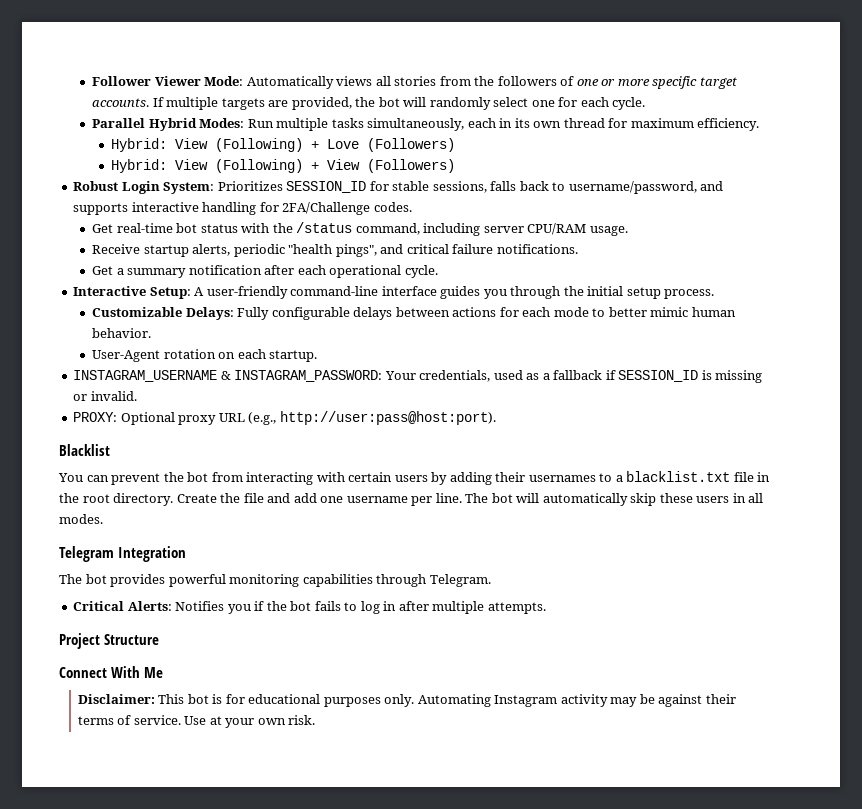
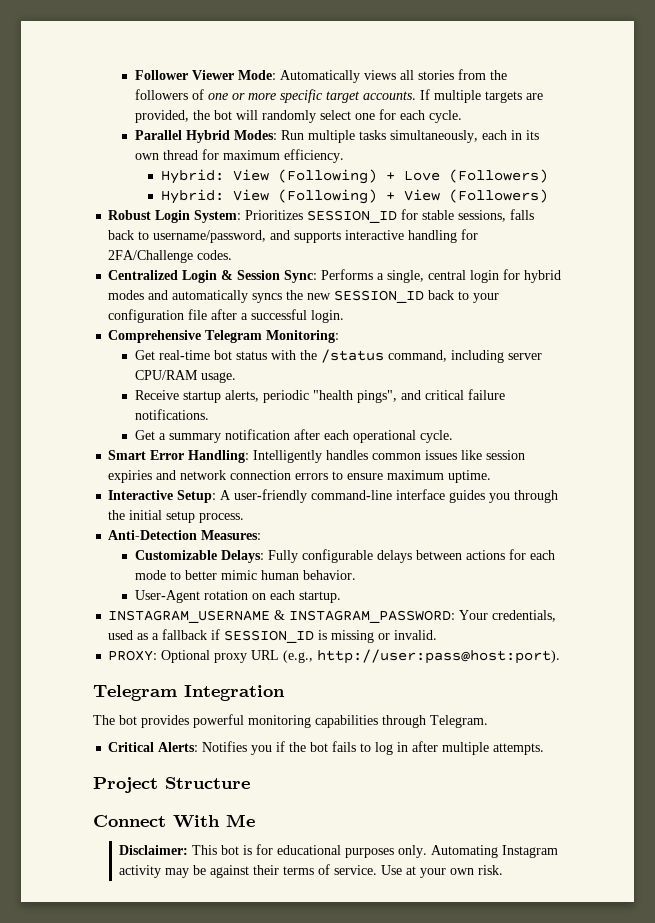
(412, 207) none -> [108,269,562,283] [108,290,500,303] [108,309,345,323] [108,330,340,343] // Centralized Login & Session Sync: Performs a single, central login for hybrid modes and automatically syncs the new SESSION_ID back to your configuration file after a successful login. // Comprehensive Telegram Monitoring:
(438, 271) none -> [108,450,526,463] [108,470,492,483] // Smart Error Handling: Intelligently handles common issues like session expiries and network connection errors to ensure maximum uptime.
(715, 294) none -> [108,530,262,540] // Anti-Detection Measures:
[59,444,110,456] [58,471,771,485] [59,493,764,506] [59,514,103,524] // Blacklist // You can prevent the bot from interacting with certain users by adding their usernames to a blacklist.txt file in the root directory. Create the file and add one username per line. The bot will automatically skip these users in all modes. -> (561, 656) none

